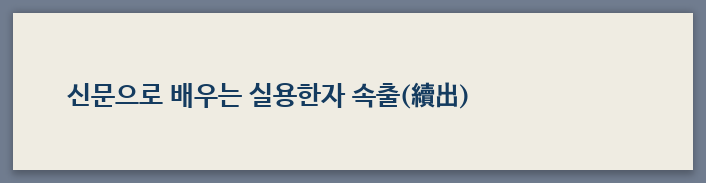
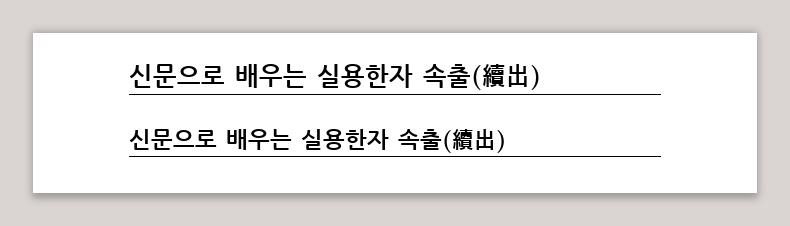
[67,82,471,109] 신문으로 배우는 실용한자 속출(續出) -> [129,64,541,90] [129,129,506,153] 신문으로 배우는 실용한자 속출(續出) // 신문으로 배우는 실용한자 속출(續出)

